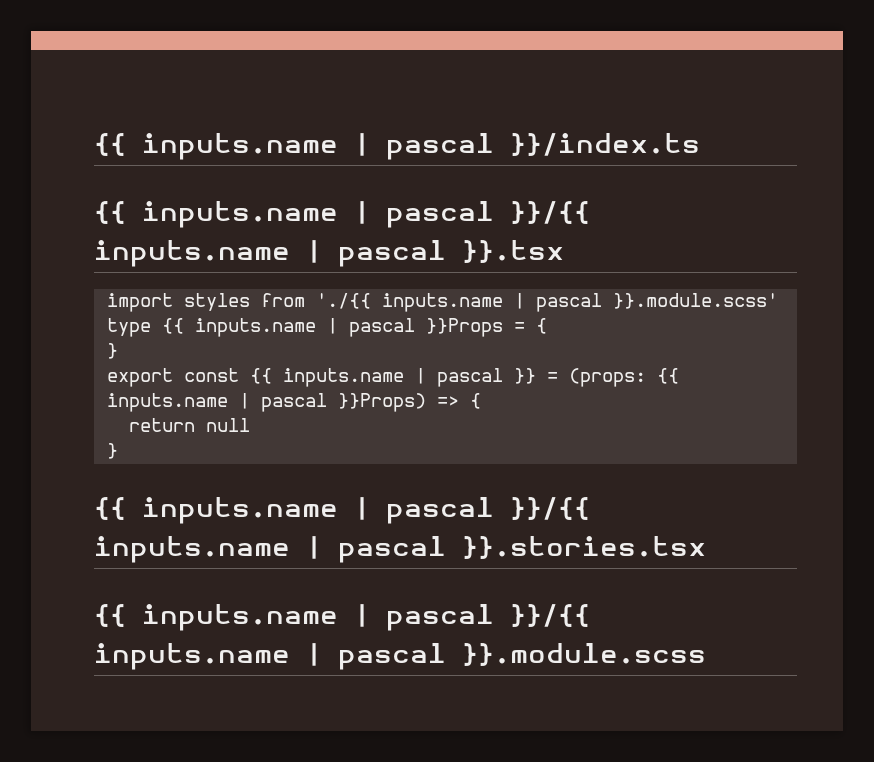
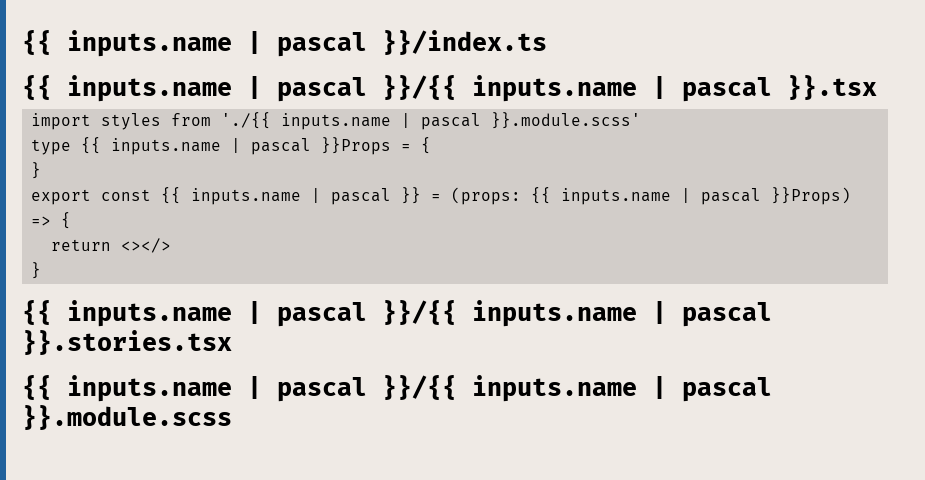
[205,418,250,432] null -> [121,238,171,253] <></>

